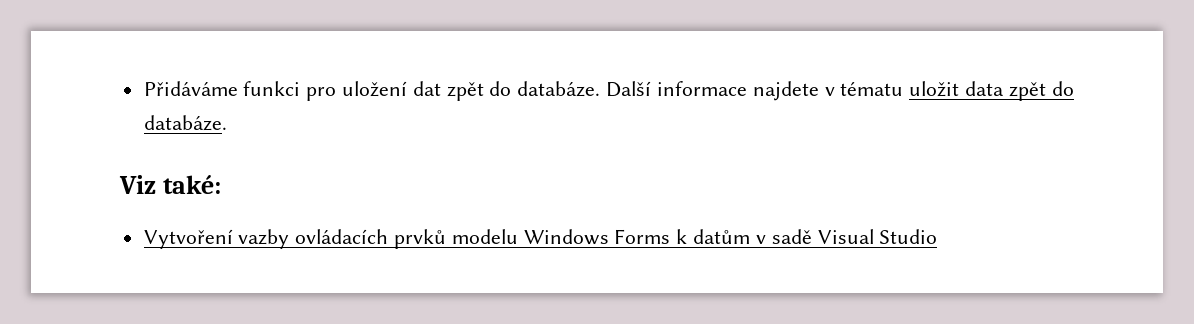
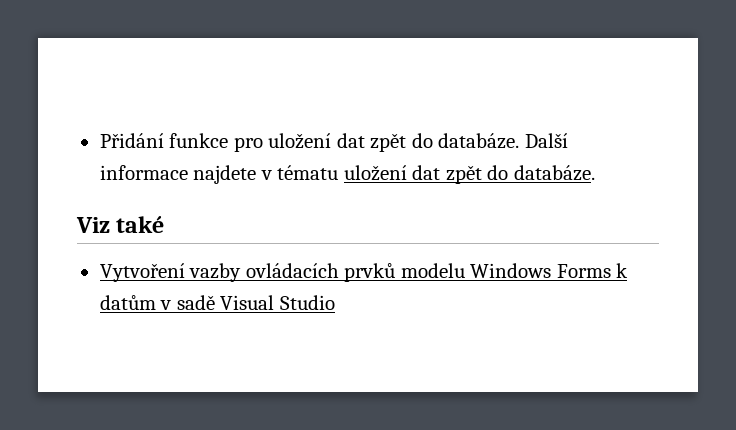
[143,81,301,96] Přidáváme funkci -> [99,133,229,148] Přidání funkce
[909,81,1004,97] uložit data -> [343,165,441,181] uložení dat
[163,175,222,194] také: -> [116,216,165,233] také

